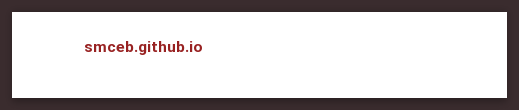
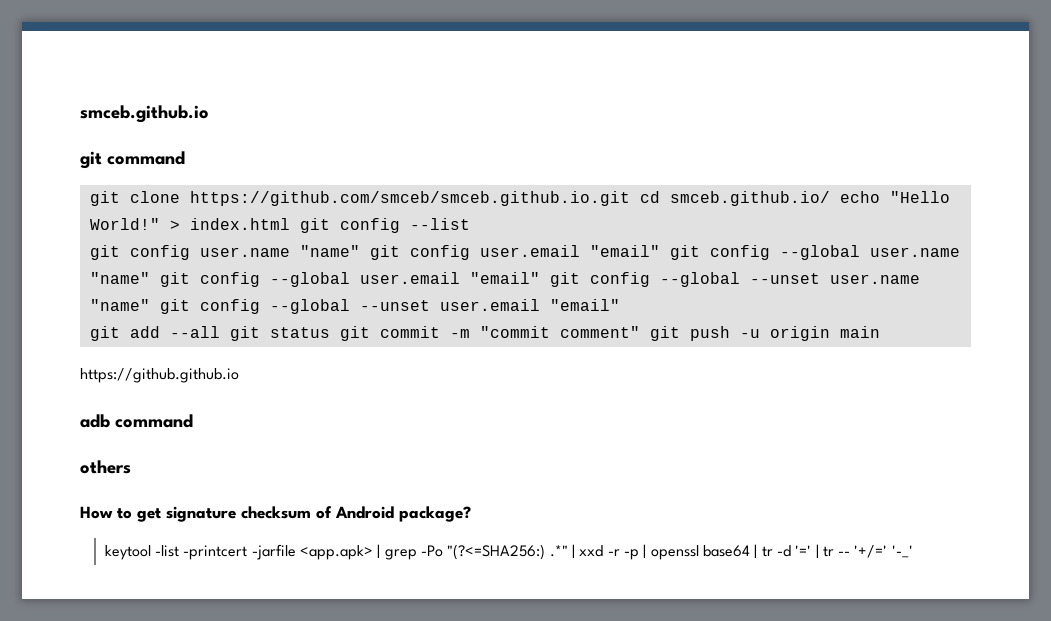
(203, 48) none -> [80,151,185,169] [89,191,950,206] [89,218,470,233] [89,245,960,260] [89,272,920,287] [89,299,620,314] [89,326,880,341] [80,368,239,383] [80,414,193,428] [80,460,131,474] [80,506,471,522] [104,544,913,560] // git command // git clone https://github.com/smceb/smceb.github.io.git cd smceb.github.io/ echo "Hello World!" > index.html git config --list // git config user.name "name" git config user.email "email" git config --global user.name "name" git config --global user.email "email" git config --global --unset user.name "name" git config --global --unset user.email "email" // git add --all git status git commit -m "commit comment" git push -u origin main // https://github.github.io // adb command // others // How to get signature checksum of Android package? // keytool -list -printcert -jarfile <app.apk> | grep -Po "(?<=SHA256:) .*" | xxd -r -p | openssl base64 | tr -d '=' | tr -- '+/=' '-_'

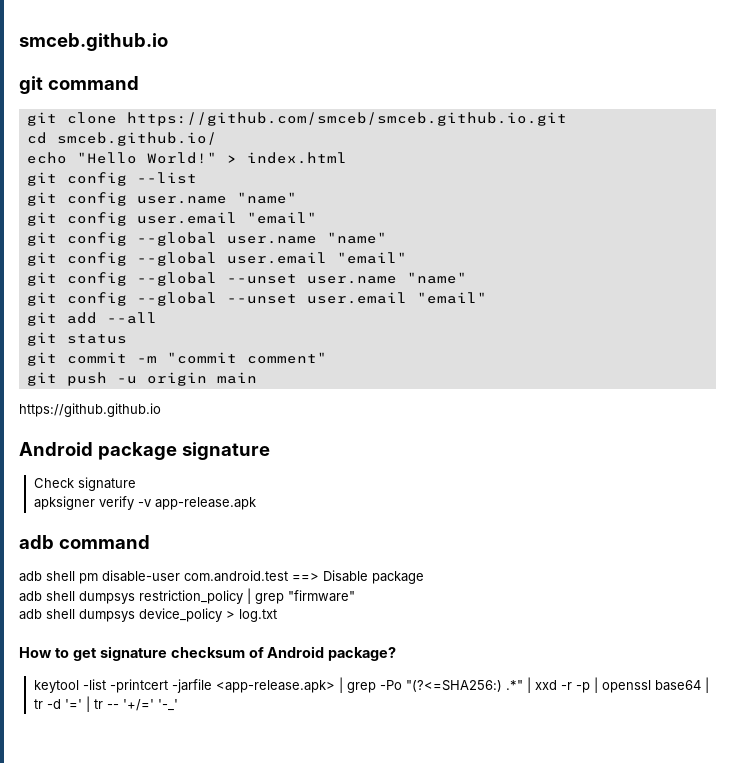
(630, 198) none -> (567, 119) //
(830, 198) none -> (217, 139) //
(290, 224) none -> (347, 158) //
(360, 251) none -> (297, 198) //
(660, 251) none -> (317, 218) //
(150, 278) none -> (387, 238) //
(540, 278) none -> (407, 258) //
(150, 305) none -> (467, 278) //
(220, 332) none -> (157, 318) //
(330, 332) none -> (127, 339) //
(640, 332) none -> (327, 358) //
[80,414,193,428] [80,460,131,474] adb command // others -> [19,442,270,460] [33,477,136,491] [33,496,256,510] [19,535,150,549] [19,570,424,584] [19,588,355,604] [19,608,277,622] Android package signature // Check signature // apksigner verify -v app-release.apk // adb command // adb shell pm disable-user com.android.test ==> Disable package // adb shell dumpsys restriction_policy | grep "firmware" // adb shell dumpsys device_policy > log.txt
[300,545,374,560] <app.apk> -> [215,680,335,693] <app-release.apk>

